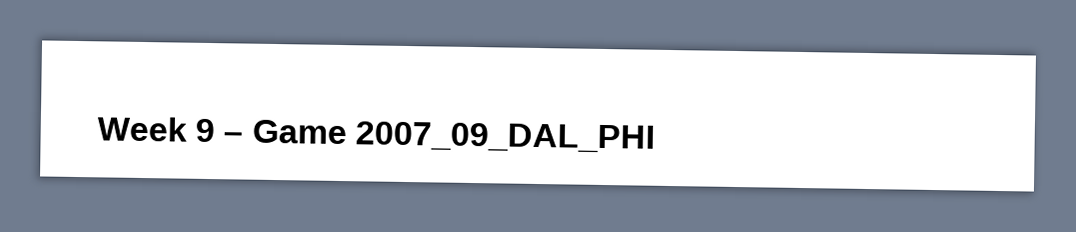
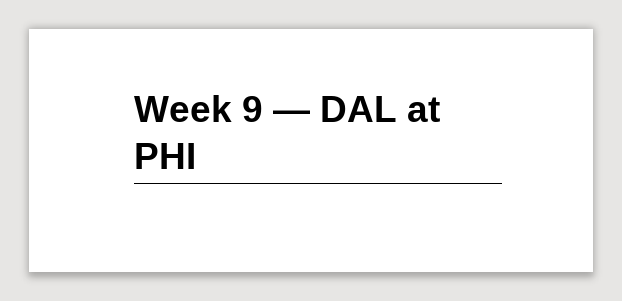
[223,119,655,154] – Game 2007_09_DAL_PHI -> [273,96,440,122] [134,143,196,169] — DAL at PHI

